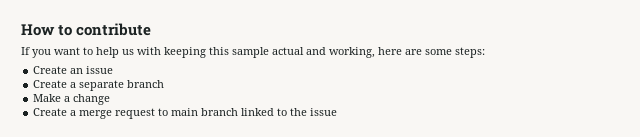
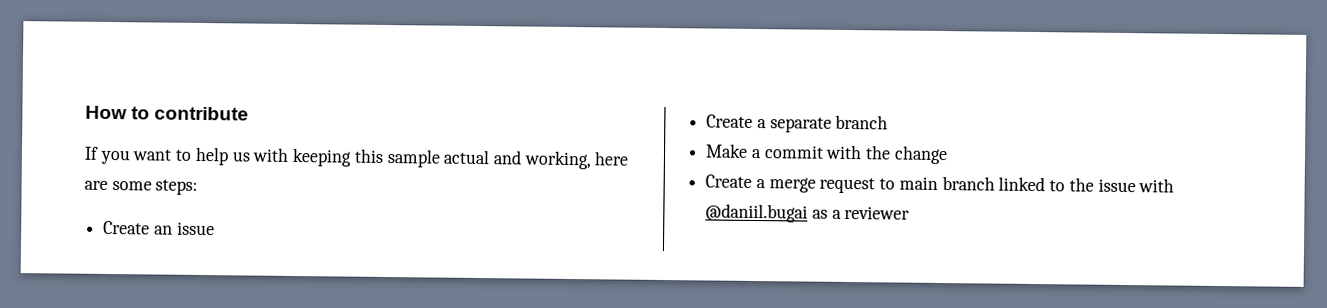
(71, 99) none -> [763,144,892,160] commit with the
(338, 112) none -> [1138,178,1175,193] [705,203,911,223] with @daniil.bugai as a reviewer

